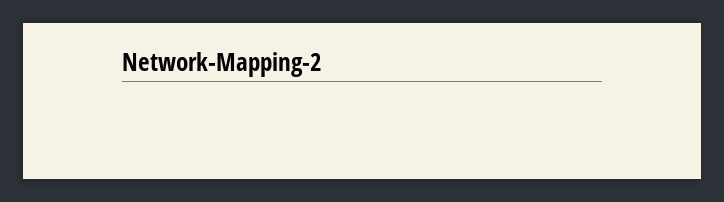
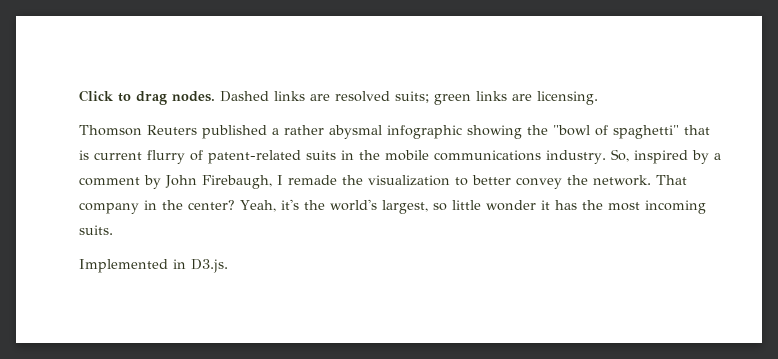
[122,52,322,77] Network-Mapping-2 -> [79,90,598,105] [79,125,710,139] [79,149,721,164] [79,175,687,189] [79,199,706,214] [79,225,113,235] [79,259,228,273] Click to drag nodes. Dashed links are resolved suits; green links are licensing. // Thomson Reuters published a rather abysmal infographic showing the "bowl of spaghetti" that is current flurry of patent-related suits in the mobile communications industry. So, inspired by a comment by John Firebaugh, I remade the visualization to better convey the network. That company in the center? Yeah, it's the world's largest, so little wonder it has the most incoming suits. // Implemented in D3.js.

